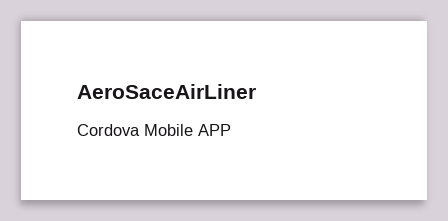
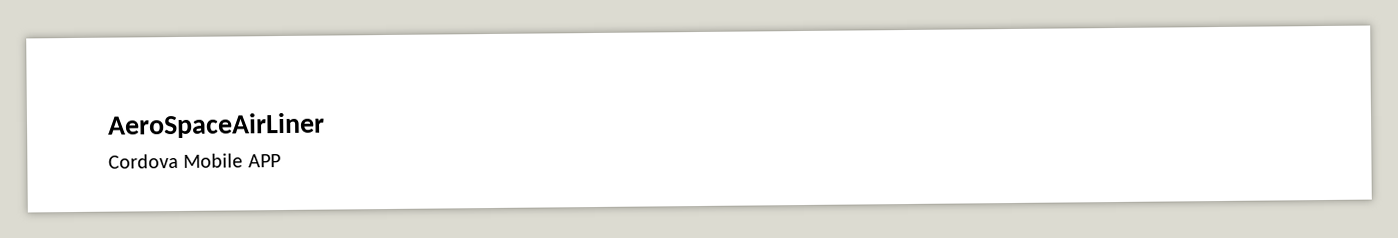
[77,84,256,99] AeroSaceAirLiner -> [107,112,325,139] AeroSpaceAirLiner

